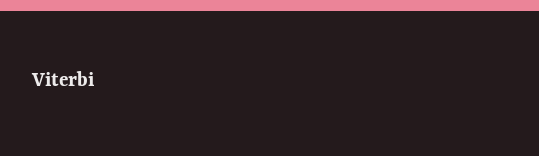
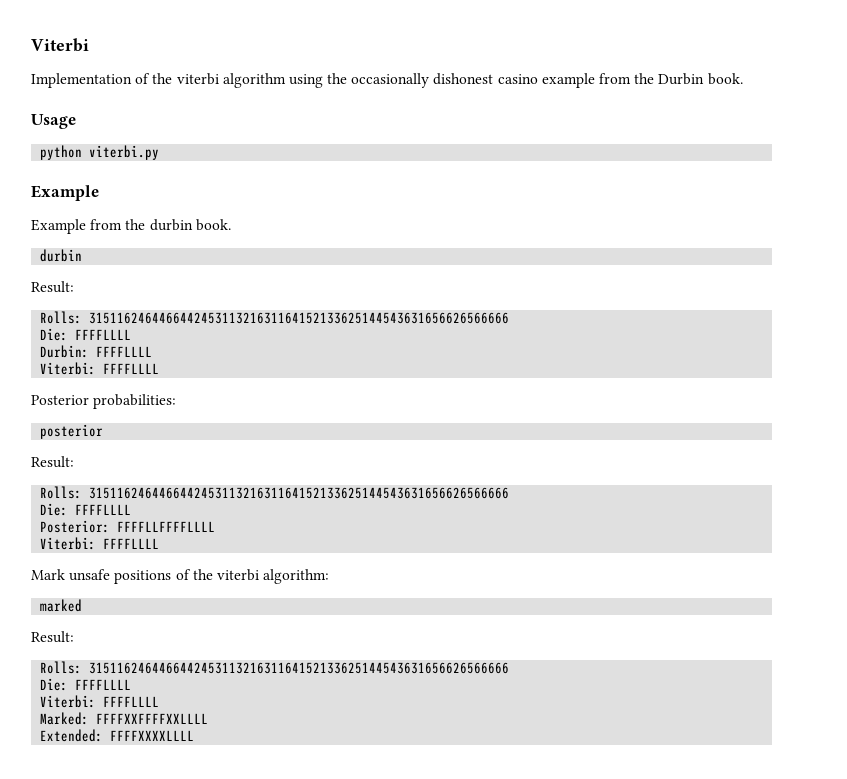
(94, 78) none -> [31,73,743,88] [31,114,76,129] [40,145,160,160] [31,185,99,201] [31,219,231,234] [40,249,83,262] [31,281,74,293] [40,311,510,324] [40,328,132,341] [40,345,153,358] [40,362,160,375] [31,394,177,409] [40,424,104,439] [31,456,74,468] [40,486,510,499] [40,503,132,516] [40,520,216,533] [40,537,160,550] [31,569,330,584] [40,599,83,612] [31,631,74,643] [40,661,510,674] [40,678,132,691] [40,695,160,708] [40,712,209,725] [40,729,195,742] // Implementation of the viterbi algorithm using the occasionally dishonest casino example from the Durbin book. // Usage // python viterbi.py // Example // Example from the durbin book. // durbin // Result: // Rolls: 315116246446644245311321631164152133625144543631656626566666 // Die: FFFFLLLL // Durbin: FFFFLLLL // Viterbi: FFFFLLLL // Posterior probabilities: // posterior // Result: // Rolls: 315116246446644245311321631164152133625144543631656626566666 // Die: FFFFLLLL // Posterior: FFFFLLFFFFLLLL // Viterbi: FFFFLLLL // Mark unsafe positions of the viterbi algorithm: // marked // Result: // Rolls: 315116246446644245311321631164152133625144543631656626566666 // Die: FFFFLLLL // Viterbi: FFFFLLLL // Marked: FFFFXXFFFFXXLLLL // Extended: FFFFXXXXLLLL

